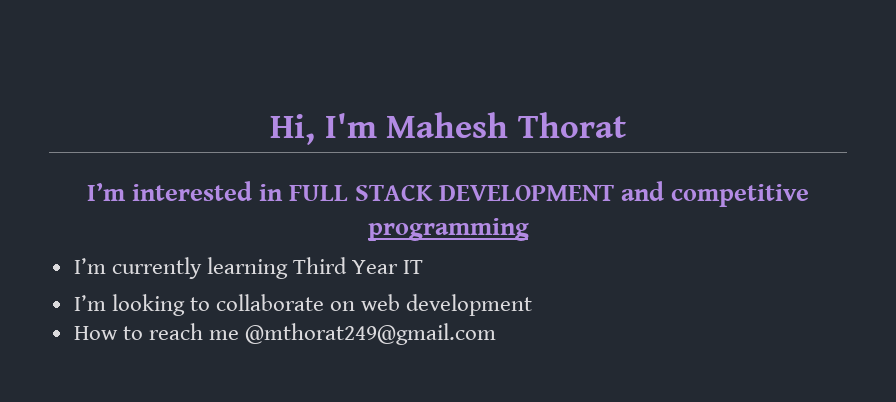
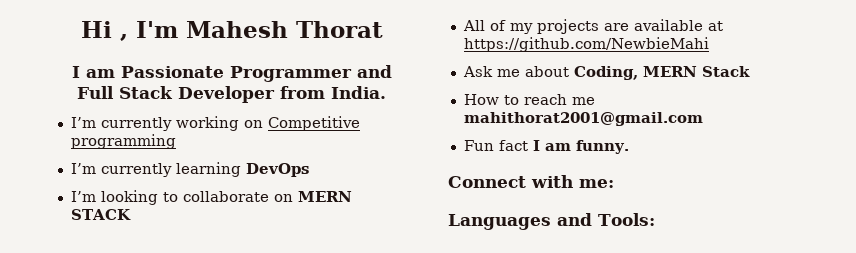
[270,114,316,145] Hi, -> [80,21,128,41] Hi ,
[86,181,810,207] I’m interested in FULL STACK DEVELOPMENT and competitive -> [71,65,392,82] [77,86,386,103] [70,116,360,131] I am Passionate Programmer and Full Stack Developer from India. // I’m currently working on Competitive
[292,257,424,274] Third Year IT -> [245,163,309,177] DevOps
[361,294,533,316] [73,323,497,345] web development // How to reach me @mthorat249@gmail.com -> [297,191,352,202] [70,209,131,220] [462,19,723,34] [463,37,709,52] [462,66,750,80] [463,94,595,105] [463,112,703,126] [463,140,629,154] [448,175,614,188] [448,213,655,230] MERN STACK // All of my projects are available at https://github.com/NewbieMahi // Ask me about Coding, MERN Stack // How to reach me mahithorat2001@gmail.com // Fun fact I am funny. // Connect with me: // Languages and Tools:

